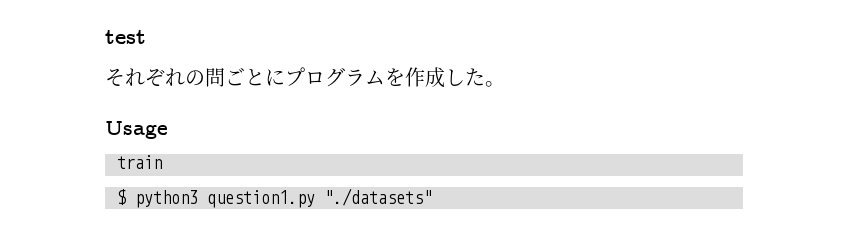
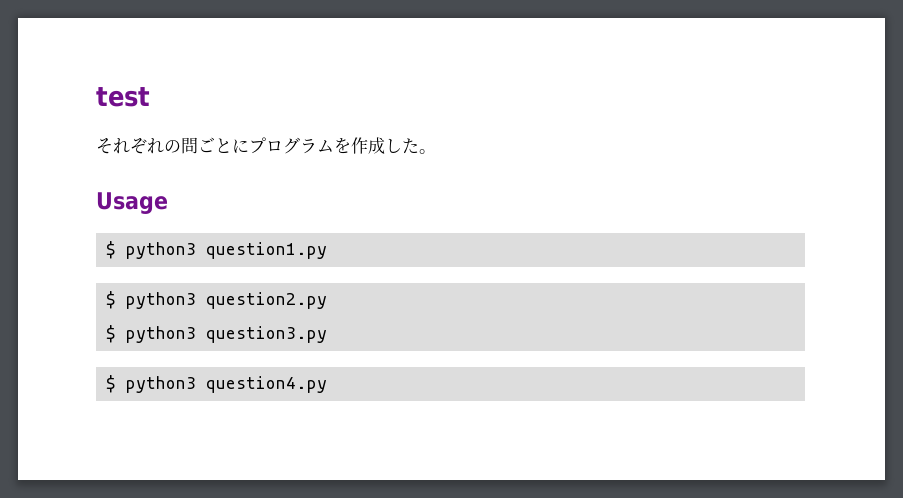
[117,155,162,169] [117,188,432,208] train // $ python3 question1.py "./datasets" -> [106,241,328,259] [106,291,328,309] [106,325,328,343] [106,375,328,393] $ python3 question1.py // $ python3 question2.py // $ python3 question3.py // $ python3 question4.py

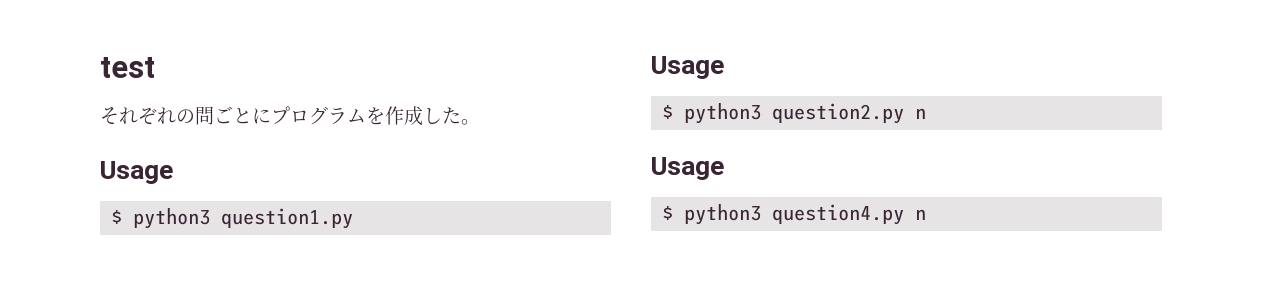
(328, 250) none -> [651,56,724,79] // Usage
[106,325,328,343] // $ python3 question3.py -> [915,108,927,119] [651,157,724,180] n // Usage
(328, 384) none -> [915,209,927,220] n

